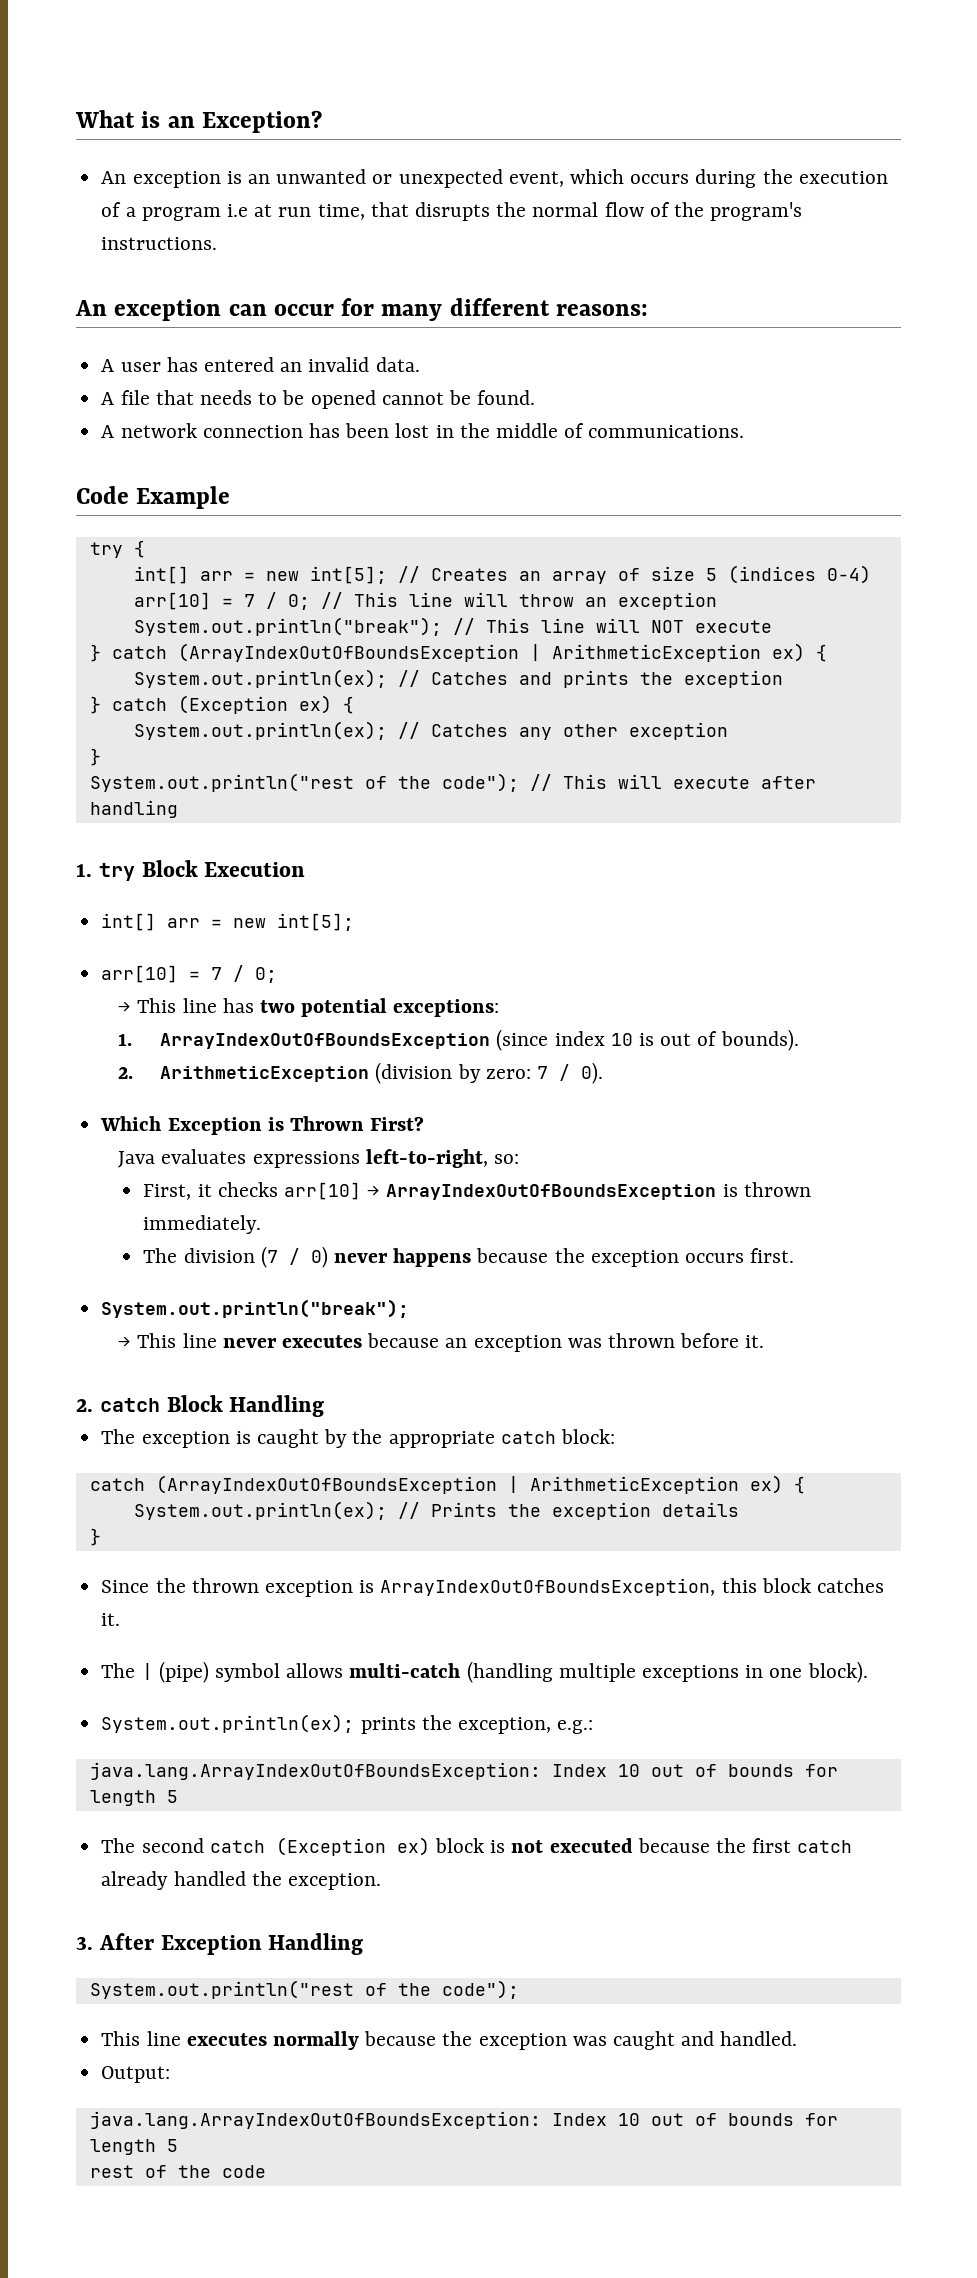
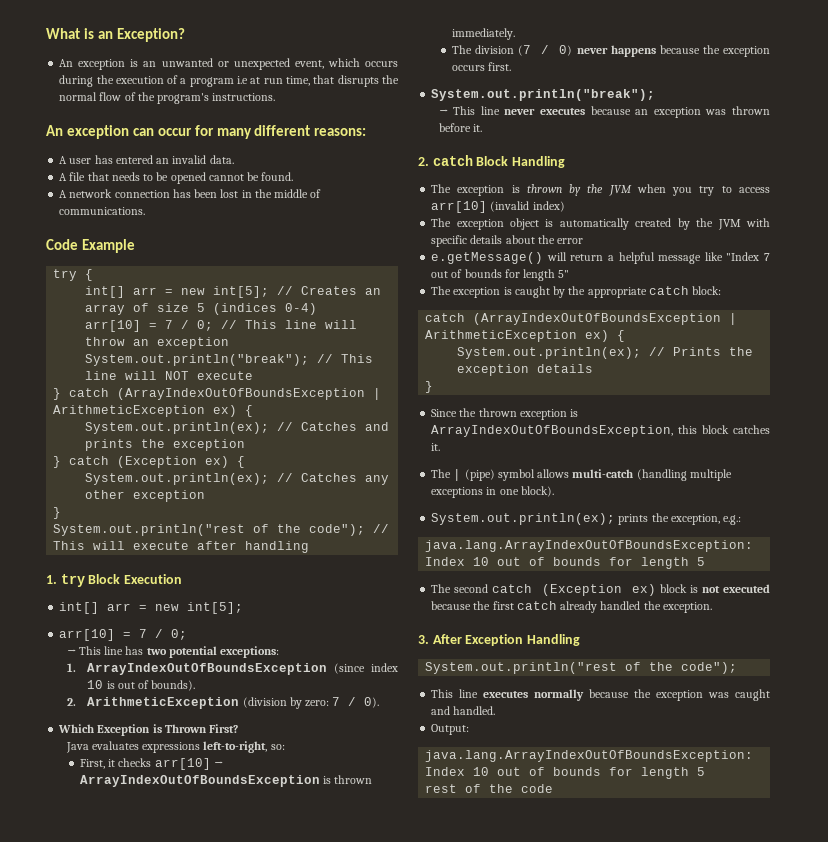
(325, 1406) none -> [431,184,770,196] [431,201,565,213] [431,218,770,230] [431,235,584,247] [431,252,770,264] [431,269,570,281] // The exception is thrown by the JVM when you try to access arr[10] (invalid index) // The exception object is automatically created by the JVM with specific details about the error // e.getMessage() will return a helpful message like "Index 7 out of bounds for length 5"

